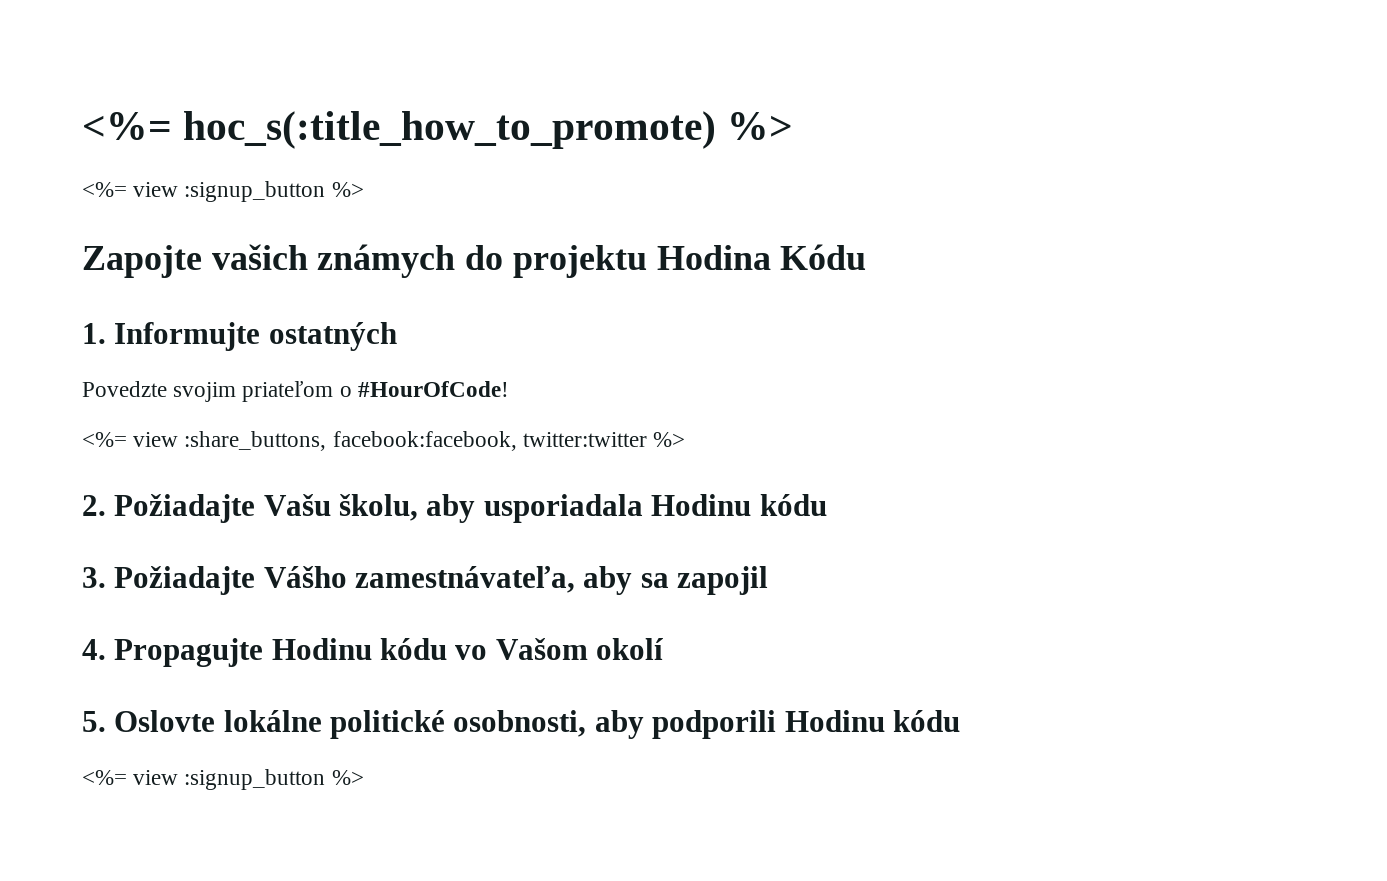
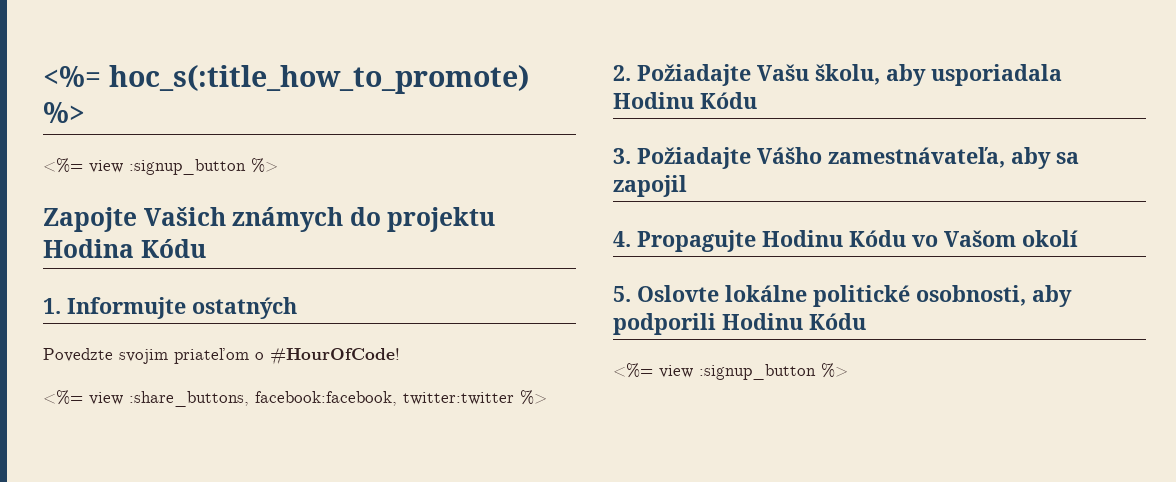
[211,244,308,270] vašich -> [143,207,226,226] Vašich
[759,494,827,516] kódu -> [700,92,757,109] Kódu
[380,638,448,660] kódu -> [849,230,906,247] Kódu
[892,710,960,732] kódu -> [809,313,866,330] Kódu

